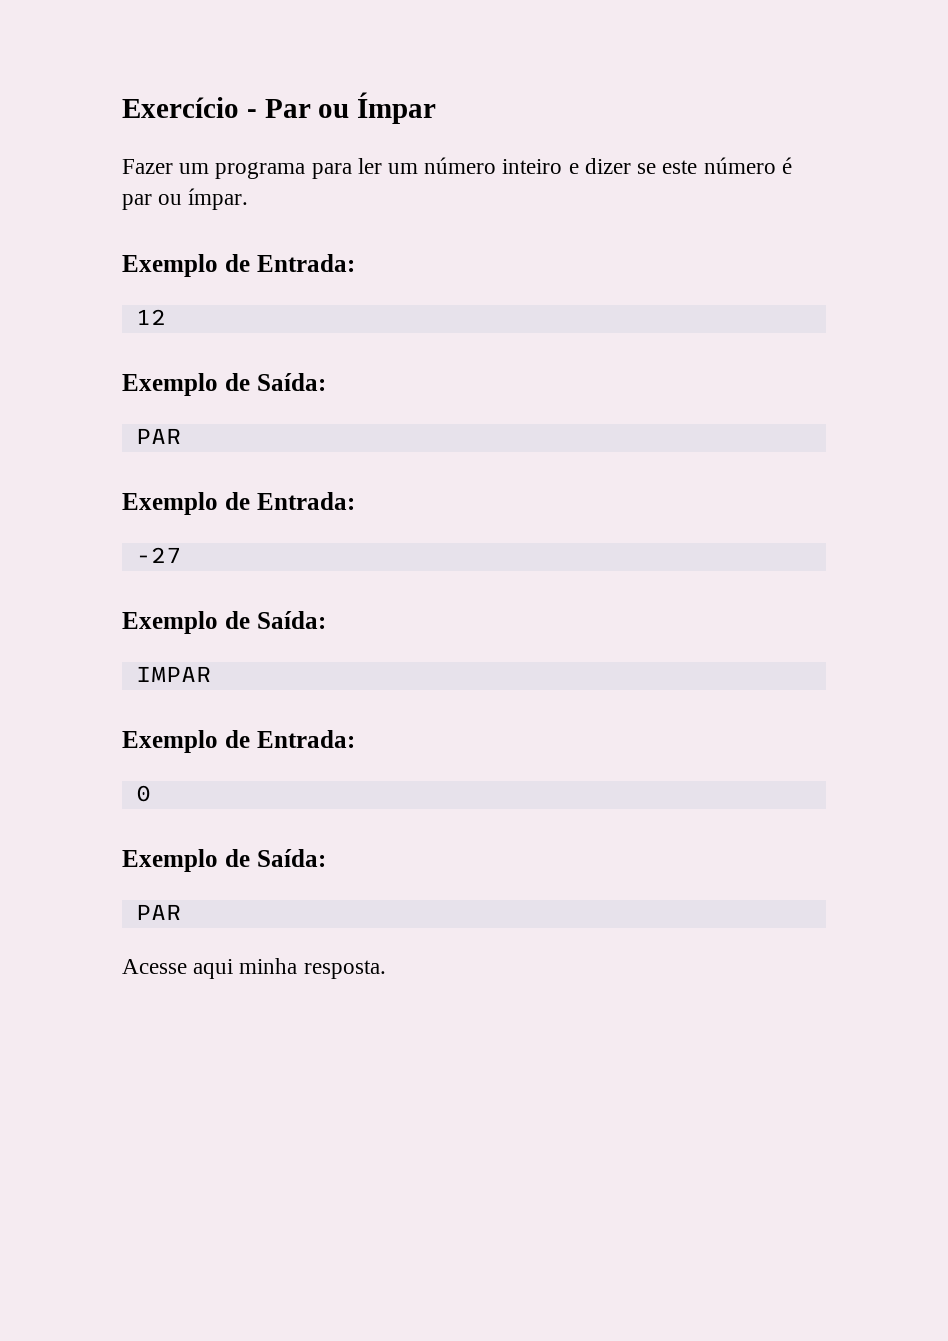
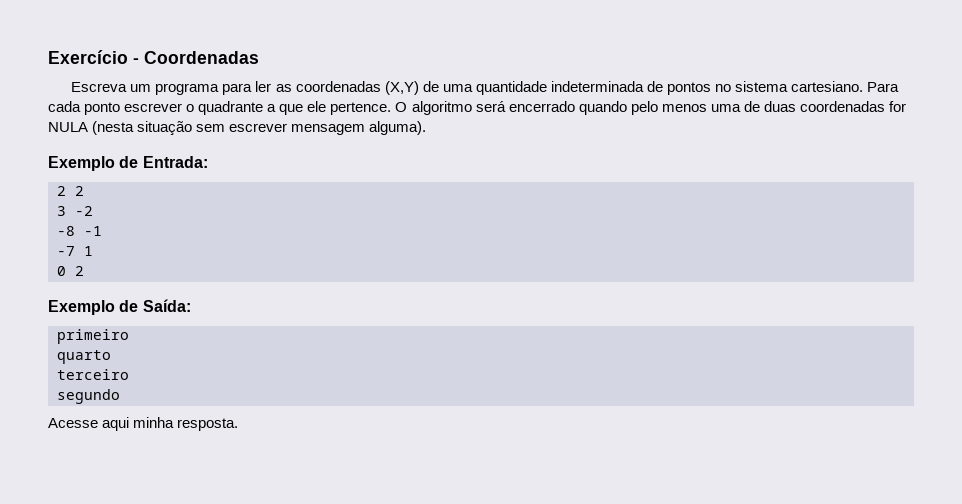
[264,92,437,124] [122,157,792,179] [122,188,249,210] [122,254,355,277] [135,309,166,325] [122,373,326,396] [135,428,181,444] [122,492,355,515] [135,547,181,563] [122,611,326,634] [135,666,211,682] [122,730,355,753] [135,785,151,802] [122,849,326,872] [135,904,181,920] Par ou Ímpar // Fazer um programa para ler um número inteiro e dizer se este número é par ou ímpar. // Exemplo de Entrada: // 12 // Exemplo de Saída: // PAR // Exemplo de Entrada: // -27 // Exemplo de Saída: // IMPAR // Exemplo de Entrada: // 0 // Exemplo de Saída: // PAR -> [144,51,259,64] [71,81,900,95] [48,101,906,115] [48,121,427,135] [48,156,208,171] [57,186,84,196] [57,206,93,216] [57,226,102,236] [57,246,93,256] [57,266,84,276] [48,299,191,315] [57,329,129,344] [57,350,111,364] [57,369,129,380] [57,389,120,404] Coordenadas // Escreva um programa para ler as coordenadas (X,Y) de uma quantidade indeterminada de pontos no sistema cartesiano. Para cada ponto escrever o quadrante a que ele pertence. O algoritmo será encerrado quando pelo menos uma de duas coordenadas for NULA (nesta situação sem escrever mensagem alguma). // Exemplo de Entrada: // 2 2 // 3 -2 // -8 -1 // -7 1 // 0 2 // Exemplo de Saída: // primeiro // quarto // terceiro // segundo

